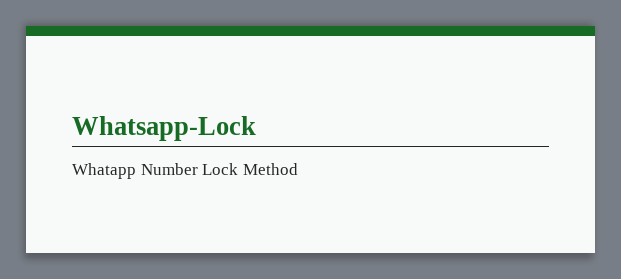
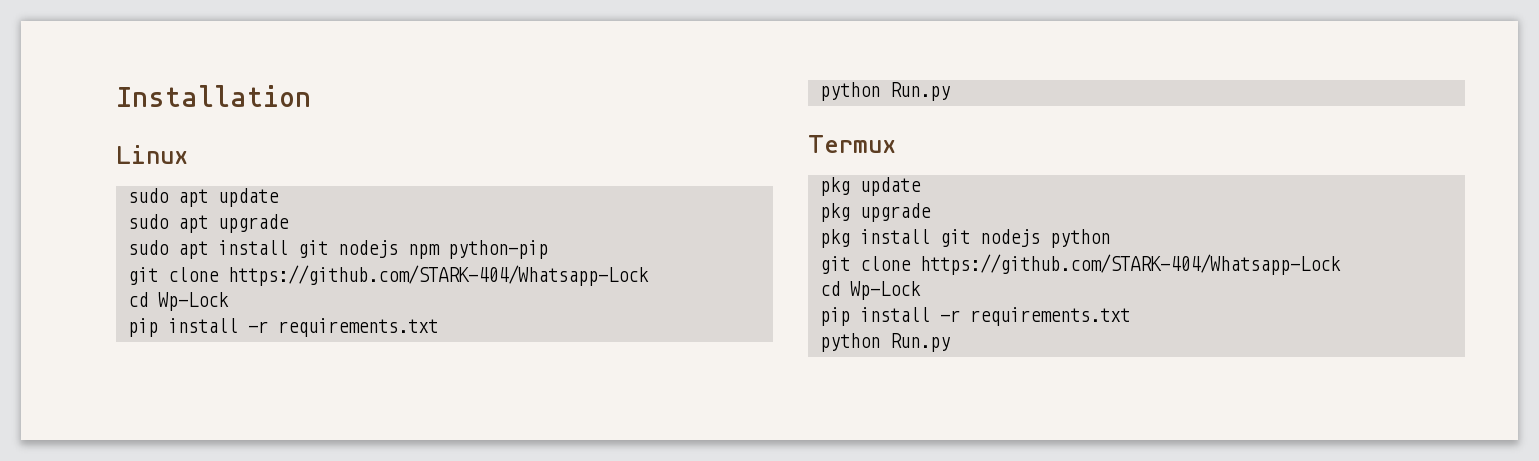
[72,116,256,141] [72,163,298,179] Whatsapp-Lock // Whatapp Number Lock Method -> [116,85,311,107] [116,145,188,164] [128,188,280,207] [128,214,290,233] [128,240,549,259] [128,265,650,286] [128,292,230,311] [128,318,439,337] [820,82,951,101] [808,135,896,153] [820,177,922,196] [820,203,932,222] [820,229,1111,248] [820,254,1342,275] [820,281,922,300] [820,307,1131,326] [820,333,951,352] Installation // Linux // sudo apt update // sudo apt upgrade // sudo apt install git nodejs npm python-pip // git clone https://github.com/STARK-404/Whatsapp-Lock // cd Wp-Lock // pip install -r requirements.txt // python Run.py // Termux // pkg update // pkg upgrade // pkg install git nodejs python // git clone https://github.com/STARK-404/Whatsapp-Lock // cd Wp-Lock // pip install -r requirements.txt // python Run.py

